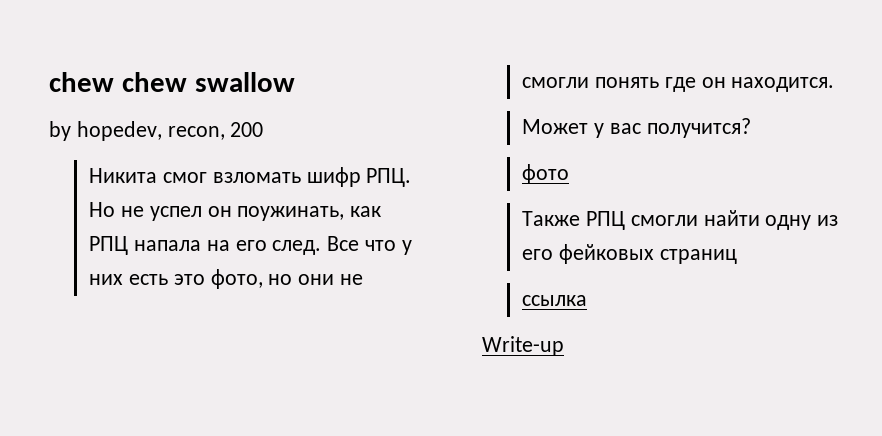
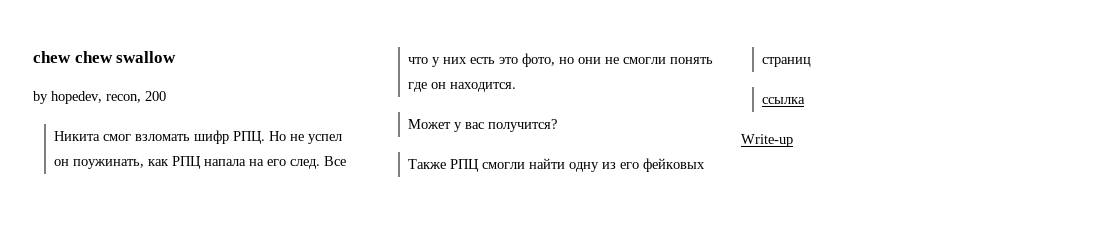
[522,164,570,184] // фото -> (557, 125) none

